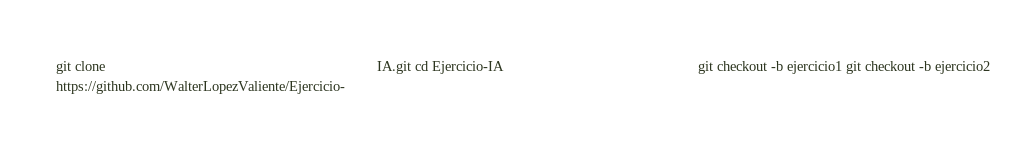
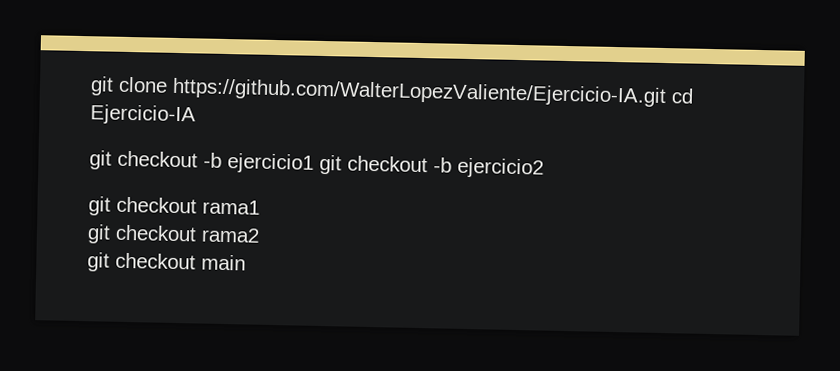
(990, 67) none -> [88,196,260,216] [87,224,260,244] [87,252,246,272] // git checkout rama1 // git checkout rama2 // git checkout main

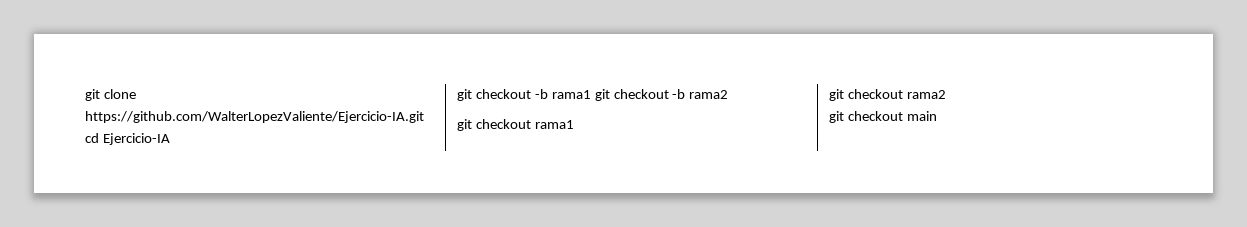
[227,153,544,179] ejercicio1 git checkout -b ejercicio2 -> [551,89,729,101] rama1 git checkout -b rama2

